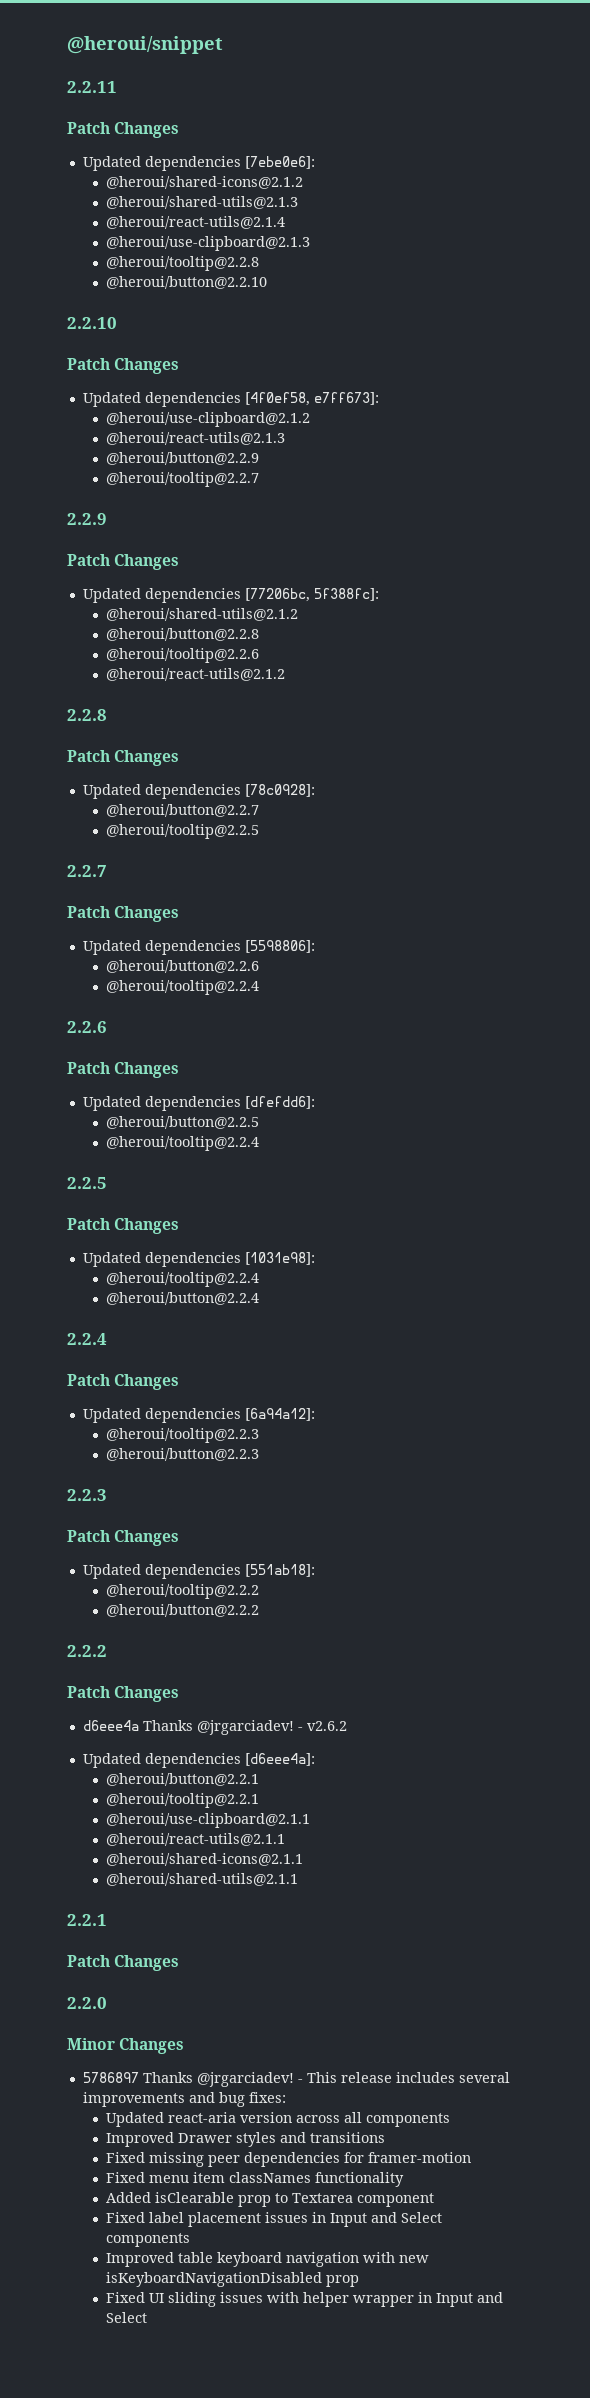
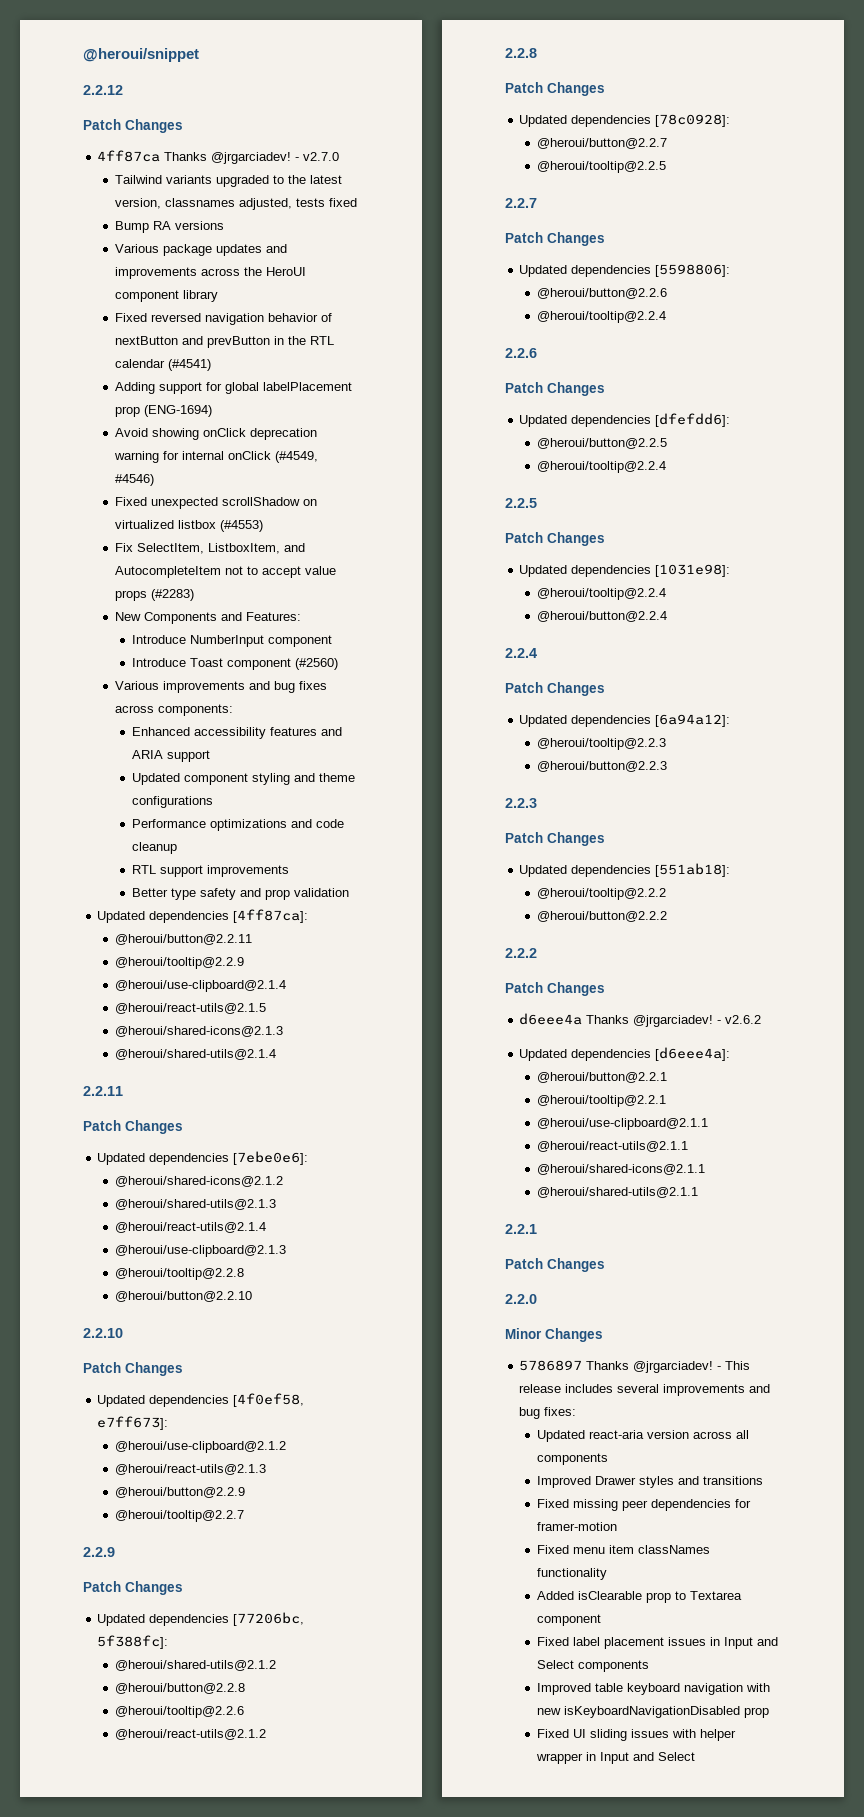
(223, 45) none -> [83,85,123,95] [83,119,183,133] [97,150,340,164] [114,175,342,187] [114,198,357,210] [114,221,224,233] [114,244,287,256] [114,267,306,279] [114,290,218,302] [114,313,332,325] [114,336,334,348] [114,359,211,371] [114,382,352,394] [114,405,212,417] [114,428,317,440] [113,451,318,463] [114,474,154,486] [114,497,317,509] [114,520,263,532] [114,543,305,554] [114,566,336,578] [114,589,194,601] [114,612,301,624] [131,635,332,647] [131,658,338,670] [114,681,327,693] [114,704,233,716] [131,727,342,739] [131,750,210,762] [131,773,355,785] [131,796,213,808] [131,819,344,831] [131,842,177,854] [131,865,289,877] [131,888,349,900] [97,909,309,923] [114,934,252,945] [114,957,244,969] [114,980,286,992] [114,1003,266,1014] [114,1026,283,1037] [114,1049,276,1060] // 2.2.12 // Patch Changes // 4ff87ca Thanks @jrgarciadev! - v2.7.0 // Tailwind variants upgraded to the latest version, classnames adjusted, tests fixed // Bump RA versions // Various package updates and improvements across the HeroUI component library // Fixed reversed navigation behavior of nextButton and prevButton in the RTL calendar (#4541) // Adding support for global labelPlacement prop (ENG-1694) // Avoid showing onClick deprecation warning for internal onClick (#4549, #4546) // Fixed unexpected scrollShadow on virtualized listbox (#4553) // Fix SelectItem, ListboxItem, and AutocompleteItem not to accept value props (#2283) // New Components and Features: // Introduce NumberInput component // Introduce Toast component (#2560) // Various improvements and bug fixes across components: // Enhanced accessibility features and ARIA support // Updated component styling and theme configurations // Performance optimizations and code cleanup // RTL support improvements // Better type safety and prop validation // Updated dependencies [4ff87ca]: // @heroui/button@2.2.11 // @heroui/tooltip@2.2.9 // @heroui/use-clipboard@2.1.4 // @heroui/react-utils@2.1.5 // @heroui/shared-icons@2.1.3 // @heroui/shared-utils@2.1.4

